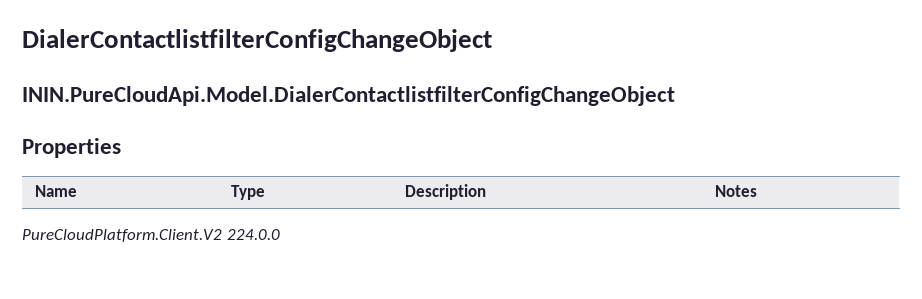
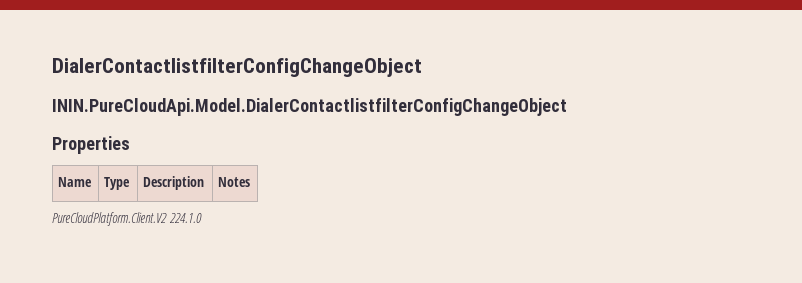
[226,229,280,240] 224.0.0 -> [168,213,202,223] 224.1.0

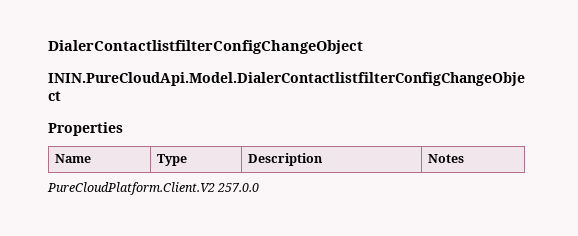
[168,213,202,223] 224.1.0 -> [217,183,260,192] 257.0.0

